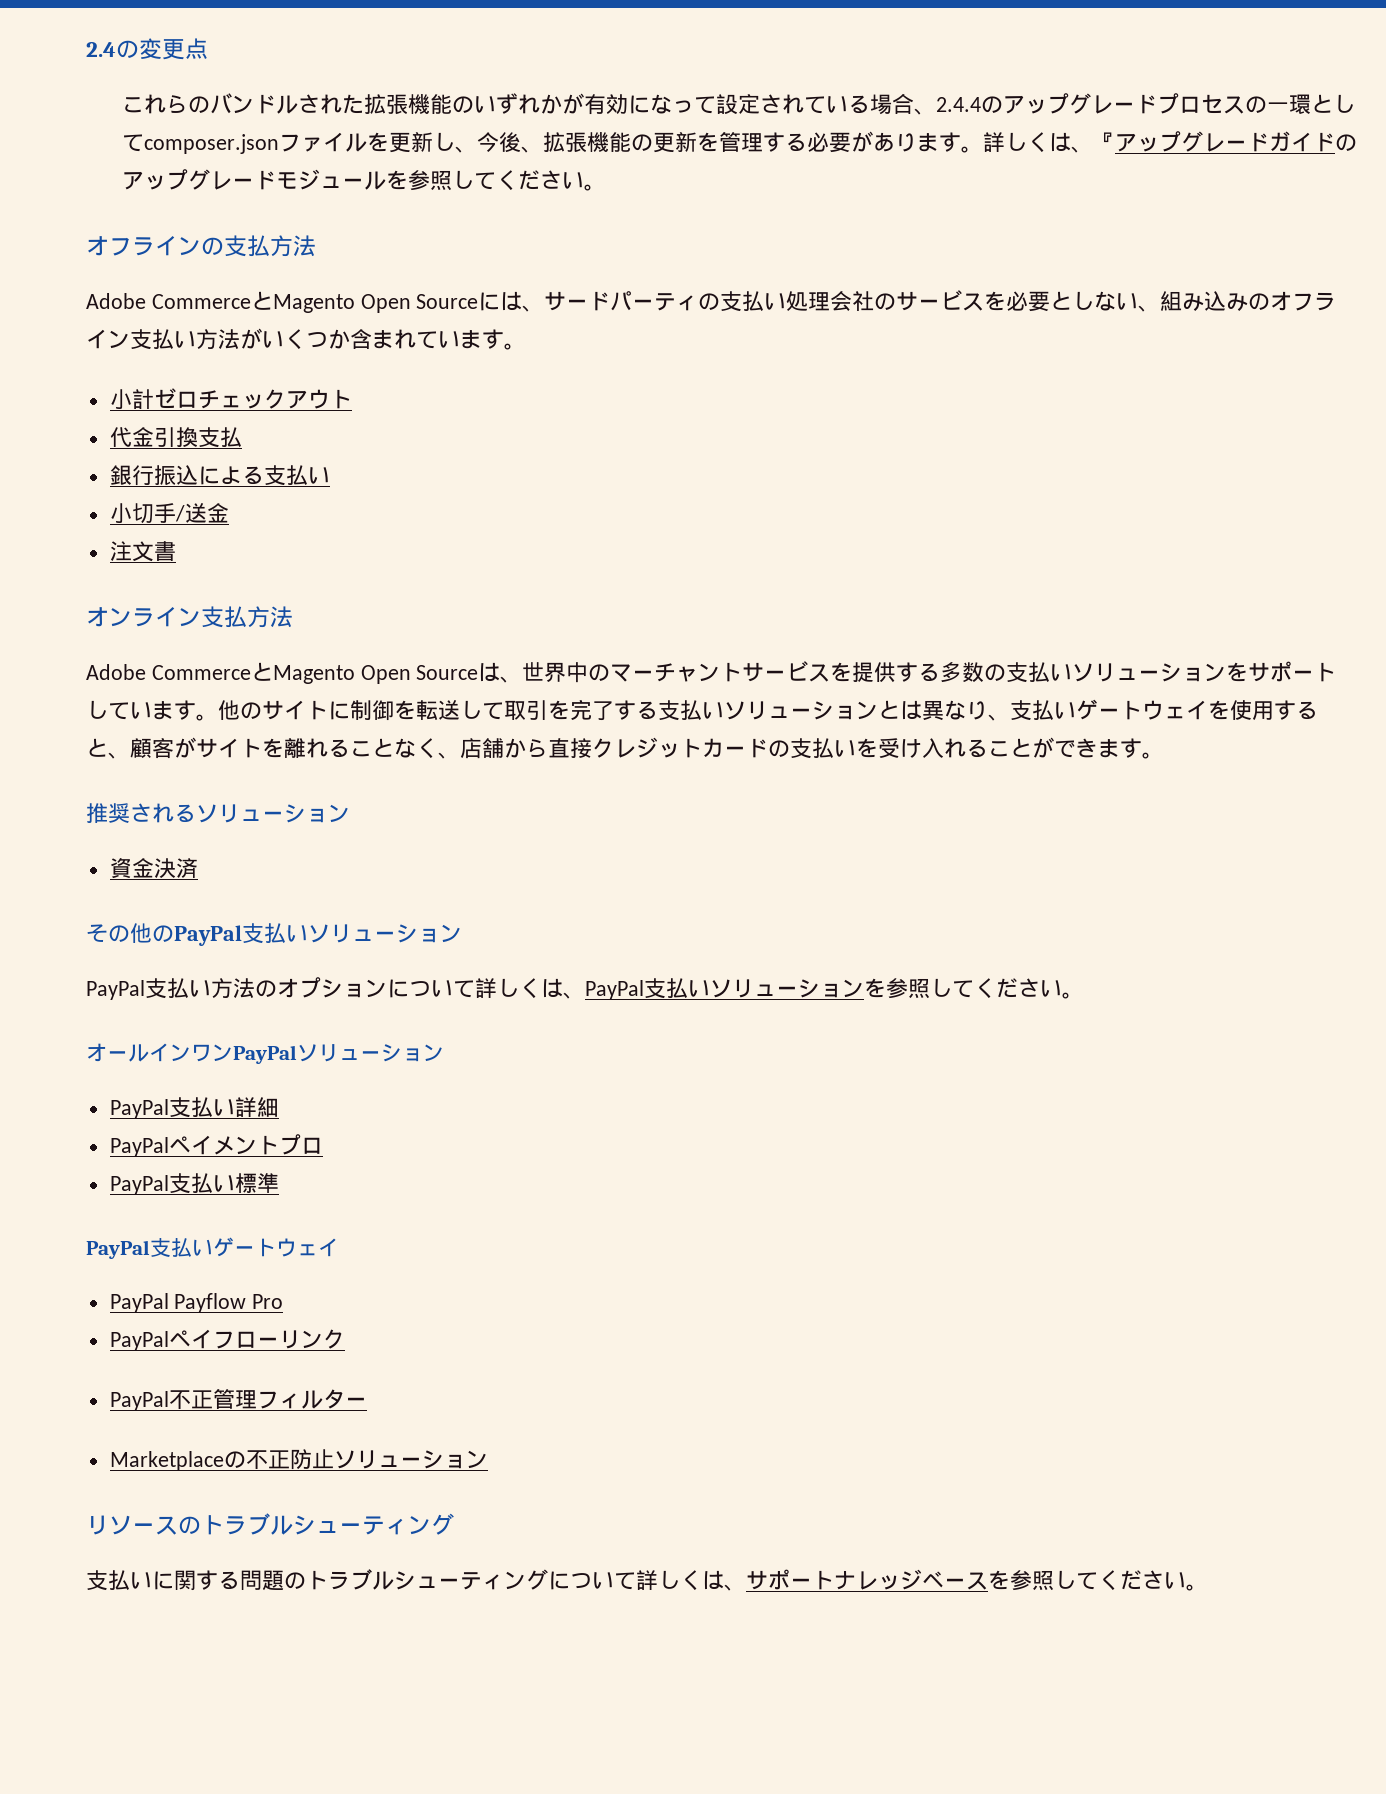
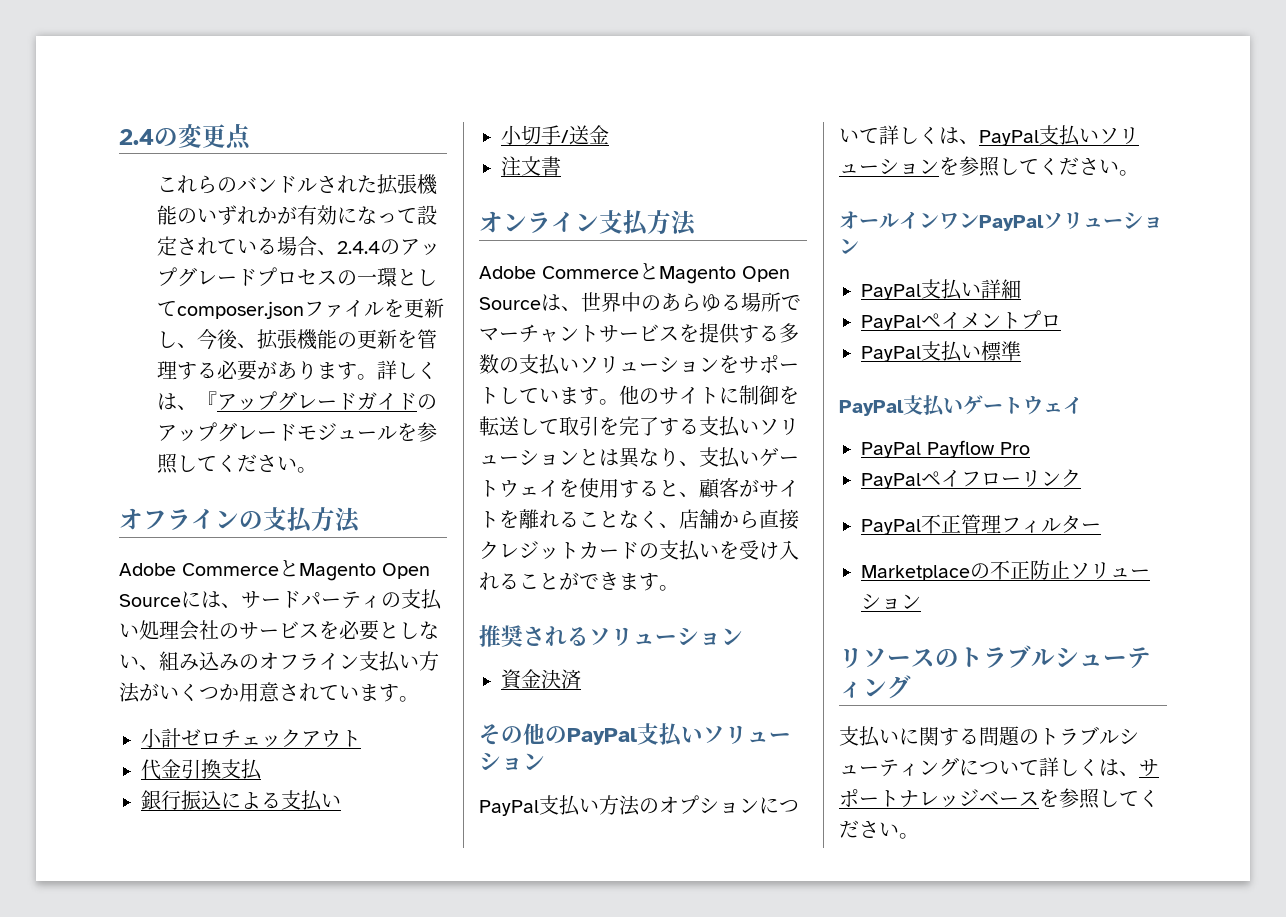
[350,329,394,349] 含ま -> [239,682,299,702] 用意さ
(611, 672) none -> [661,292,801,312] あらゆる場所で

